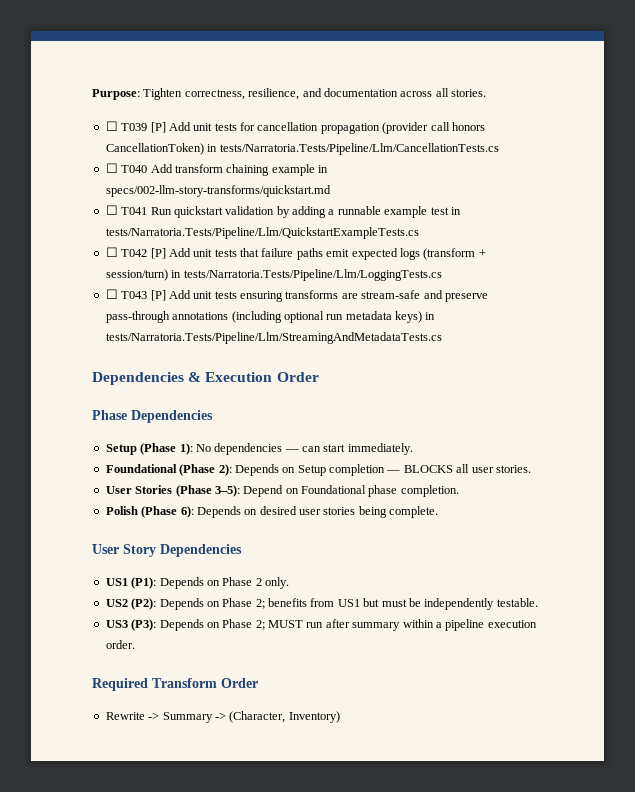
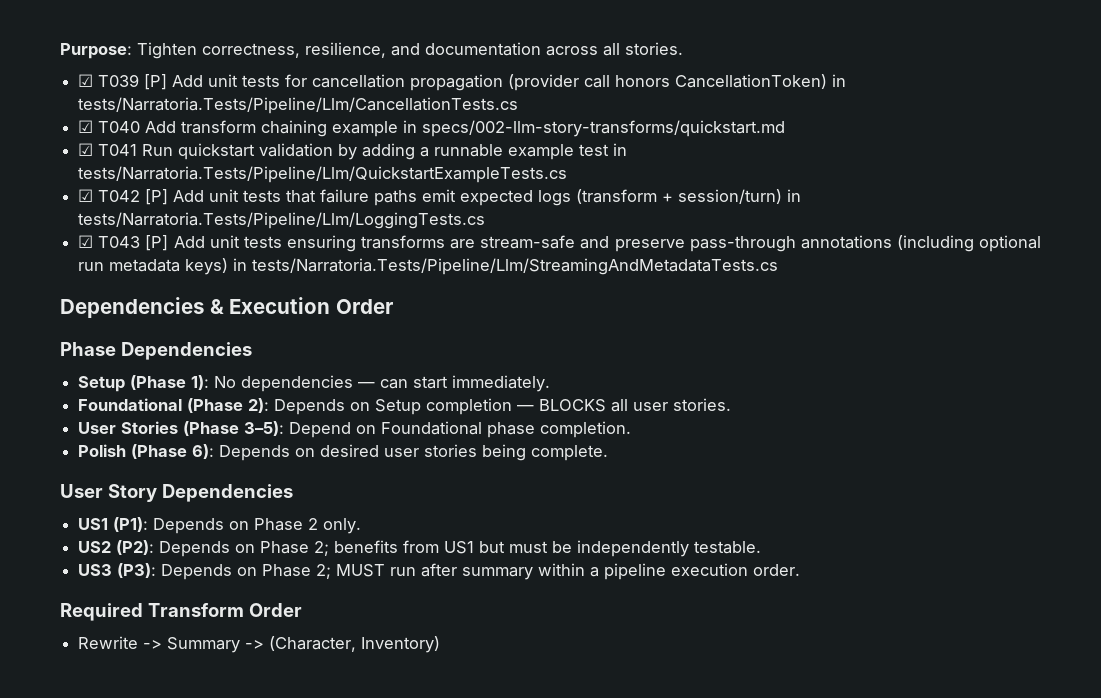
[105,121,118,131] ☐ -> [78,74,94,87] ☑
[105,163,118,173] ☐ -> [78,120,94,133] ☑
[105,205,118,215] ☐ -> [78,143,94,156] ☑
[105,247,118,257] ☐ -> [78,189,94,202] ☑
[105,289,118,299] ☐ -> [78,235,94,248] ☑

